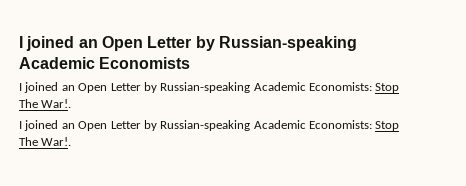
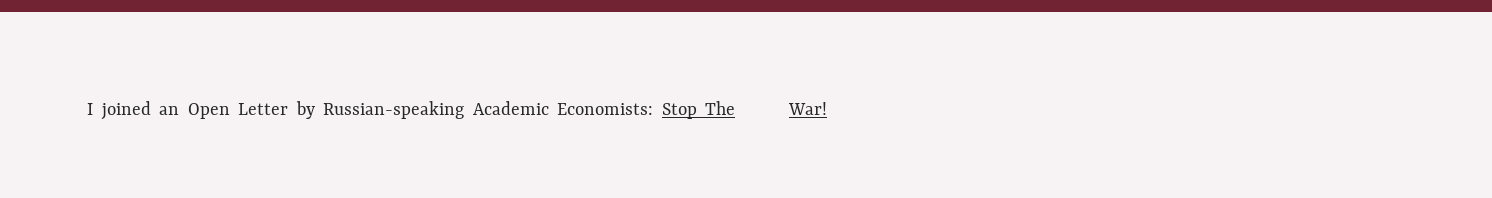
[19,36,357,51] [19,57,191,69] [19,82,400,93] [19,99,72,108] [19,120,400,131] [19,137,72,146] I joined an Open Letter by Russian-speaking Academic Economists // I joined an Open Letter by Russian-speaking Academic Economists: Stop The War!. // I joined an Open Letter by Russian-speaking Academic Economists: Stop The War!. -> [87,101,827,120] I joined an Open Letter by Russian-speaking Academic Economists: Stop The War!

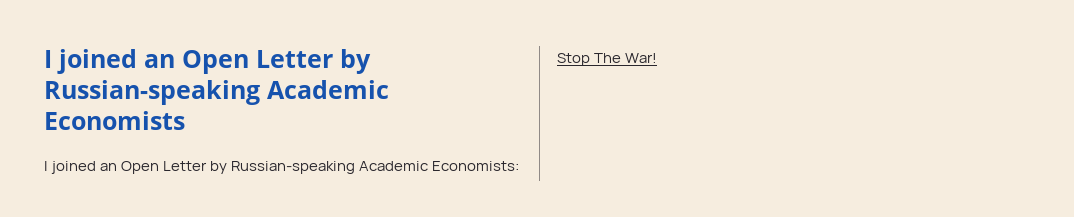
[87,101,549,120] I joined an Open Letter by Russian-speaking Academic -> [44,49,371,74] [44,80,389,105] [44,111,185,130] [44,161,429,174] I joined an Open Letter by Russian-speaking Academic Economists // I joined an Open Letter by Russian-speaking Academic

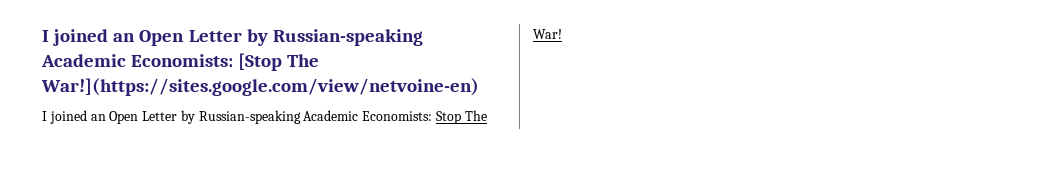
[44,49,371,74] [44,80,389,105] [44,111,185,130] I joined an Open Letter by Russian-speaking Academic Economists -> [42,29,423,46] [41,53,320,71] [41,78,479,96] I joined an Open Letter by Russian-speaking Academic Economists: [Stop The War!](https://sites.google.com/view/netvoine-en)

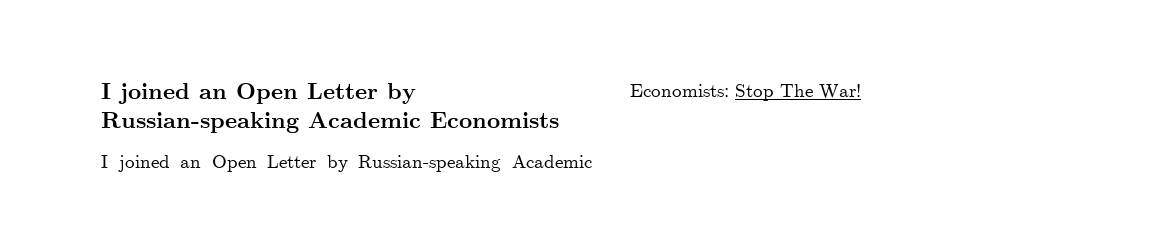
[42,29,423,46] [41,53,320,71] [41,78,479,96] I joined an Open Letter by Russian-speaking Academic Economists: [Stop The War!](https://sites.google.com/view/netvoine-en) -> [101,83,416,104] [101,112,559,133] I joined an Open Letter by Russian-speaking Academic Economists

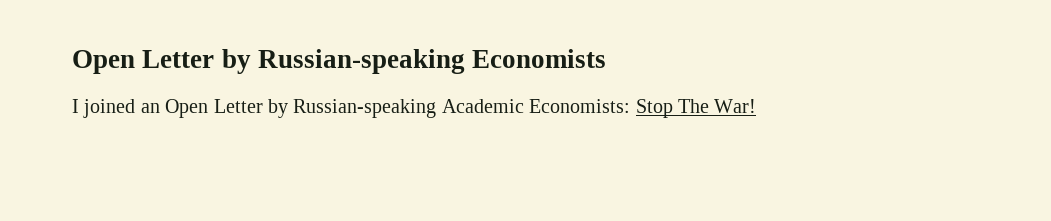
[101,83,416,104] [101,112,421,133] I joined an Open Letter by Russian-speaking Academic -> [72,49,465,74] Open Letter by Russian-speaking

